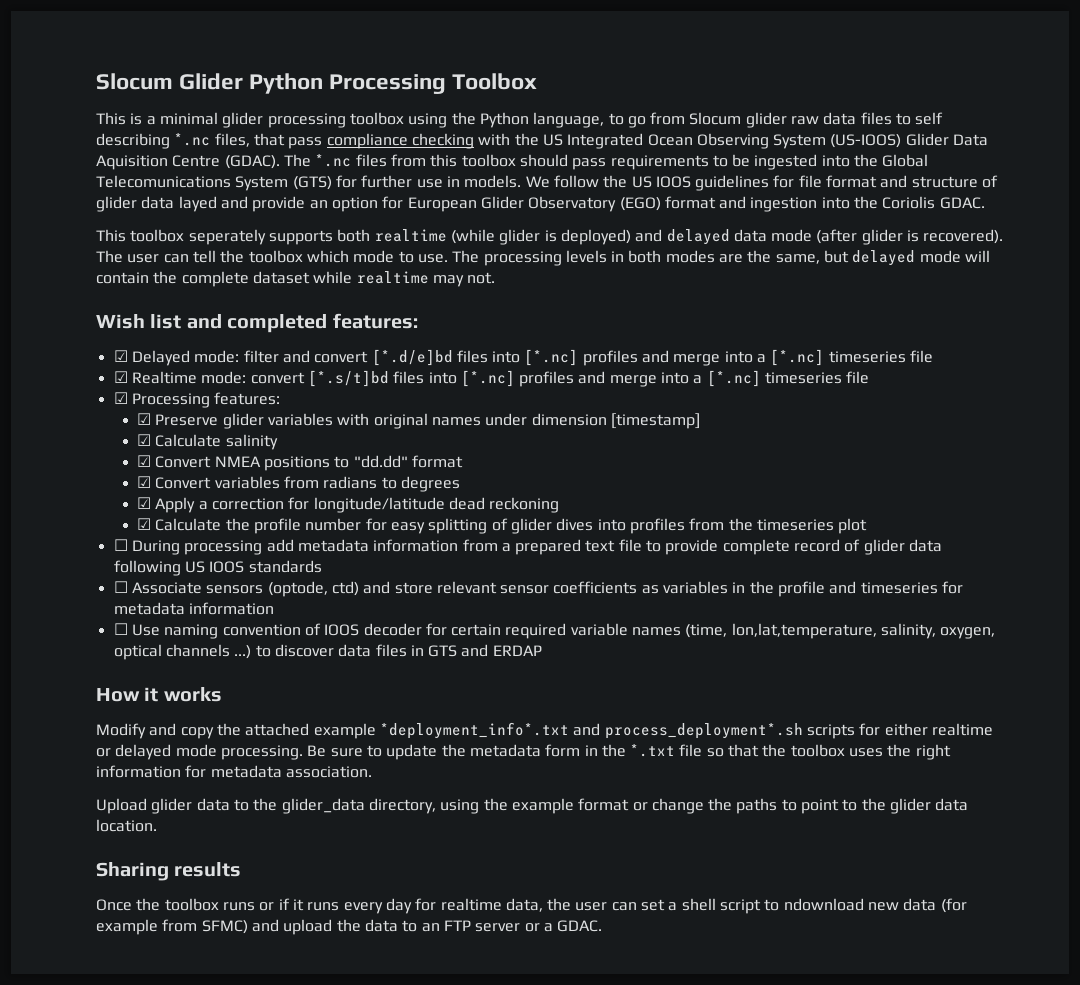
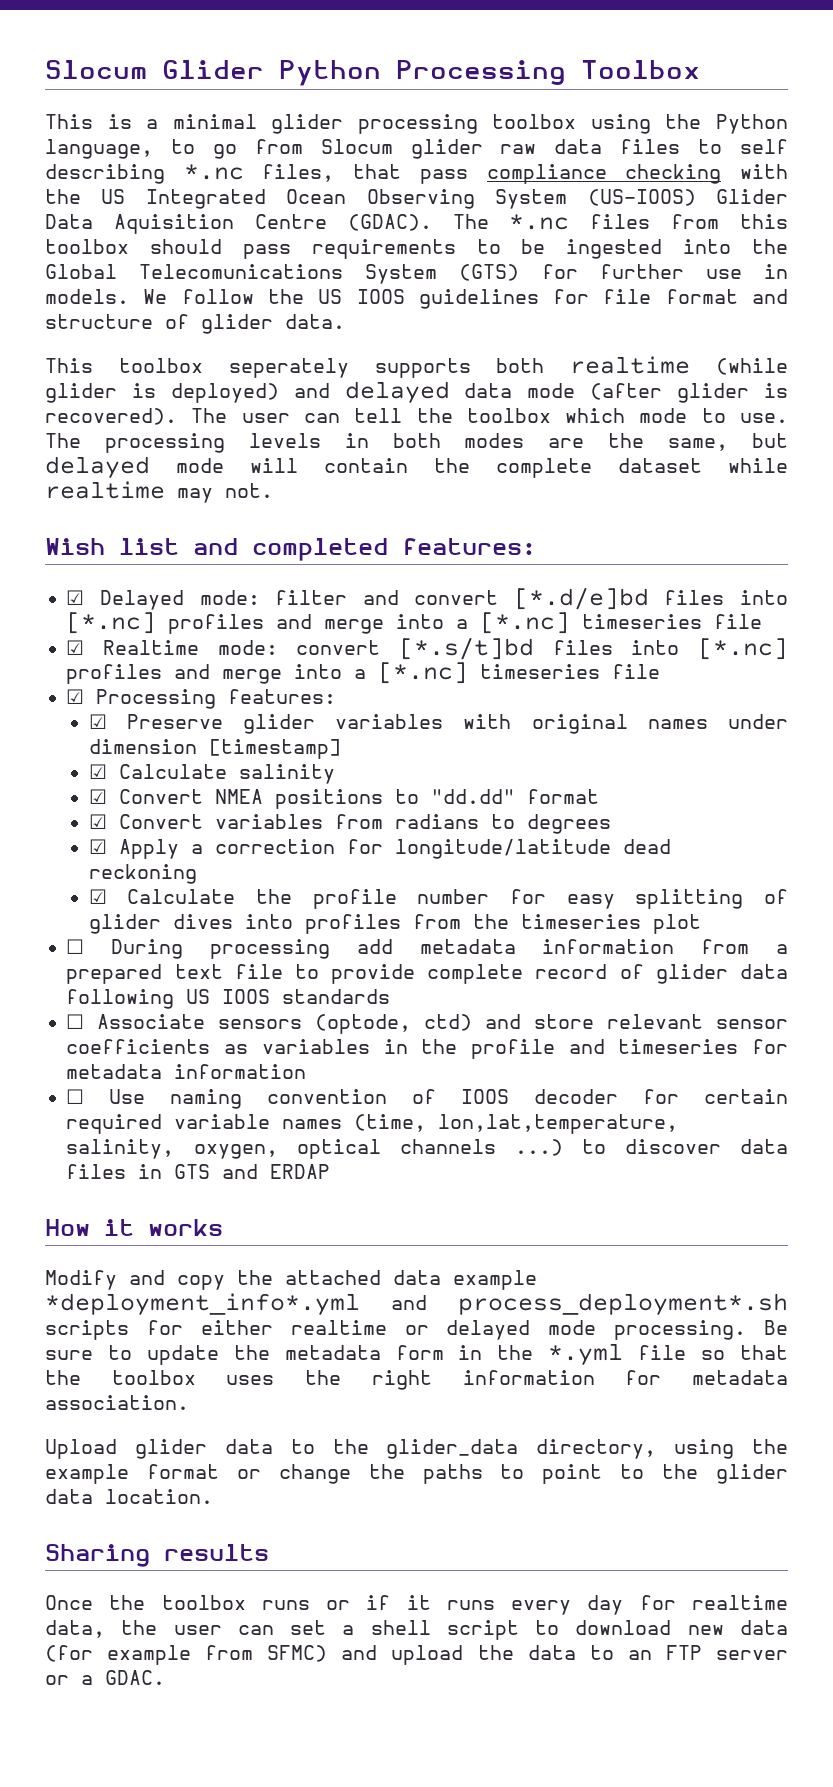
[141,196,985,212] data layed and provide an option for European Glider Observatory (EGO) format and ingestion into the Coriolis GDAC. -> [285,314,345,329] data.
[313,722,569,739] example *deployment_info*.txt -> [393,1270,537,1290] [45,1293,360,1316] data example *deployment_info*.yml
[630,744,676,757] *.txt -> [548,1343,624,1366] *.yml
[783,898,864,911] ndownload -> [575,1620,672,1635] download

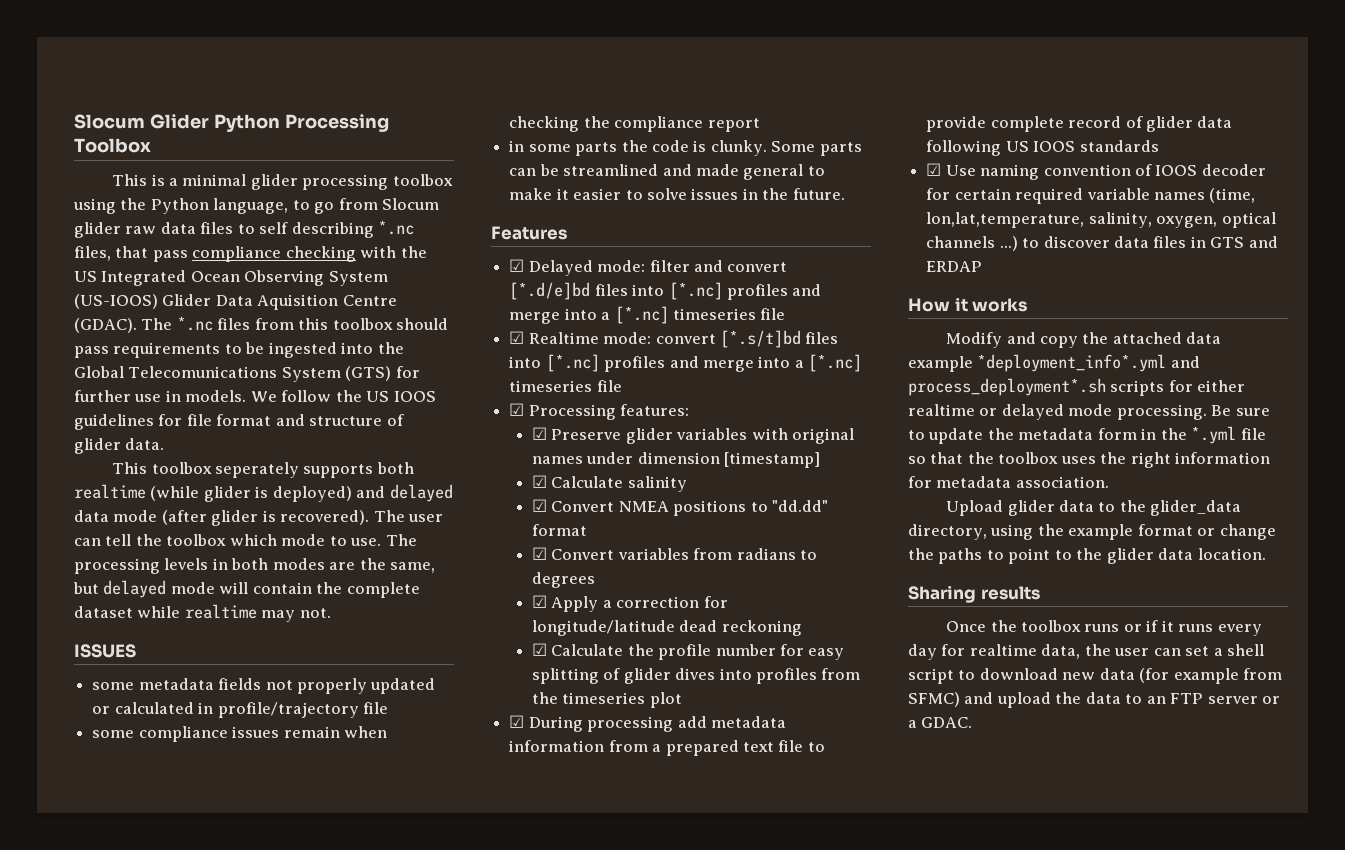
[45,538,536,561] Wish list and completed features: -> [74,644,136,658] [92,678,436,694] [92,702,388,718] [92,726,387,742] [509,116,760,132] [509,140,862,156] [509,164,825,180] [509,188,845,200] [491,226,567,240] ISSUES // some metadata fields not properly updated or calculated in profile/trajectory file // some compliance issues remain when checking the compliance report // in some parts the code is clunky. Some parts can be streamlined and made general to make it easier to solve issues in the future. // Features
[66,939,85,954] ☐ -> [509,715,525,728] ☑
[66,1014,789,1034] [66,1039,789,1059] [66,1064,307,1079] [66,1089,85,1104] ☐ Associate sensors (optode, ctd) and store relevant sensor coefficients as variables in the profile and timeseries for metadata information // ☐ -> [926,163,942,176] ☑

